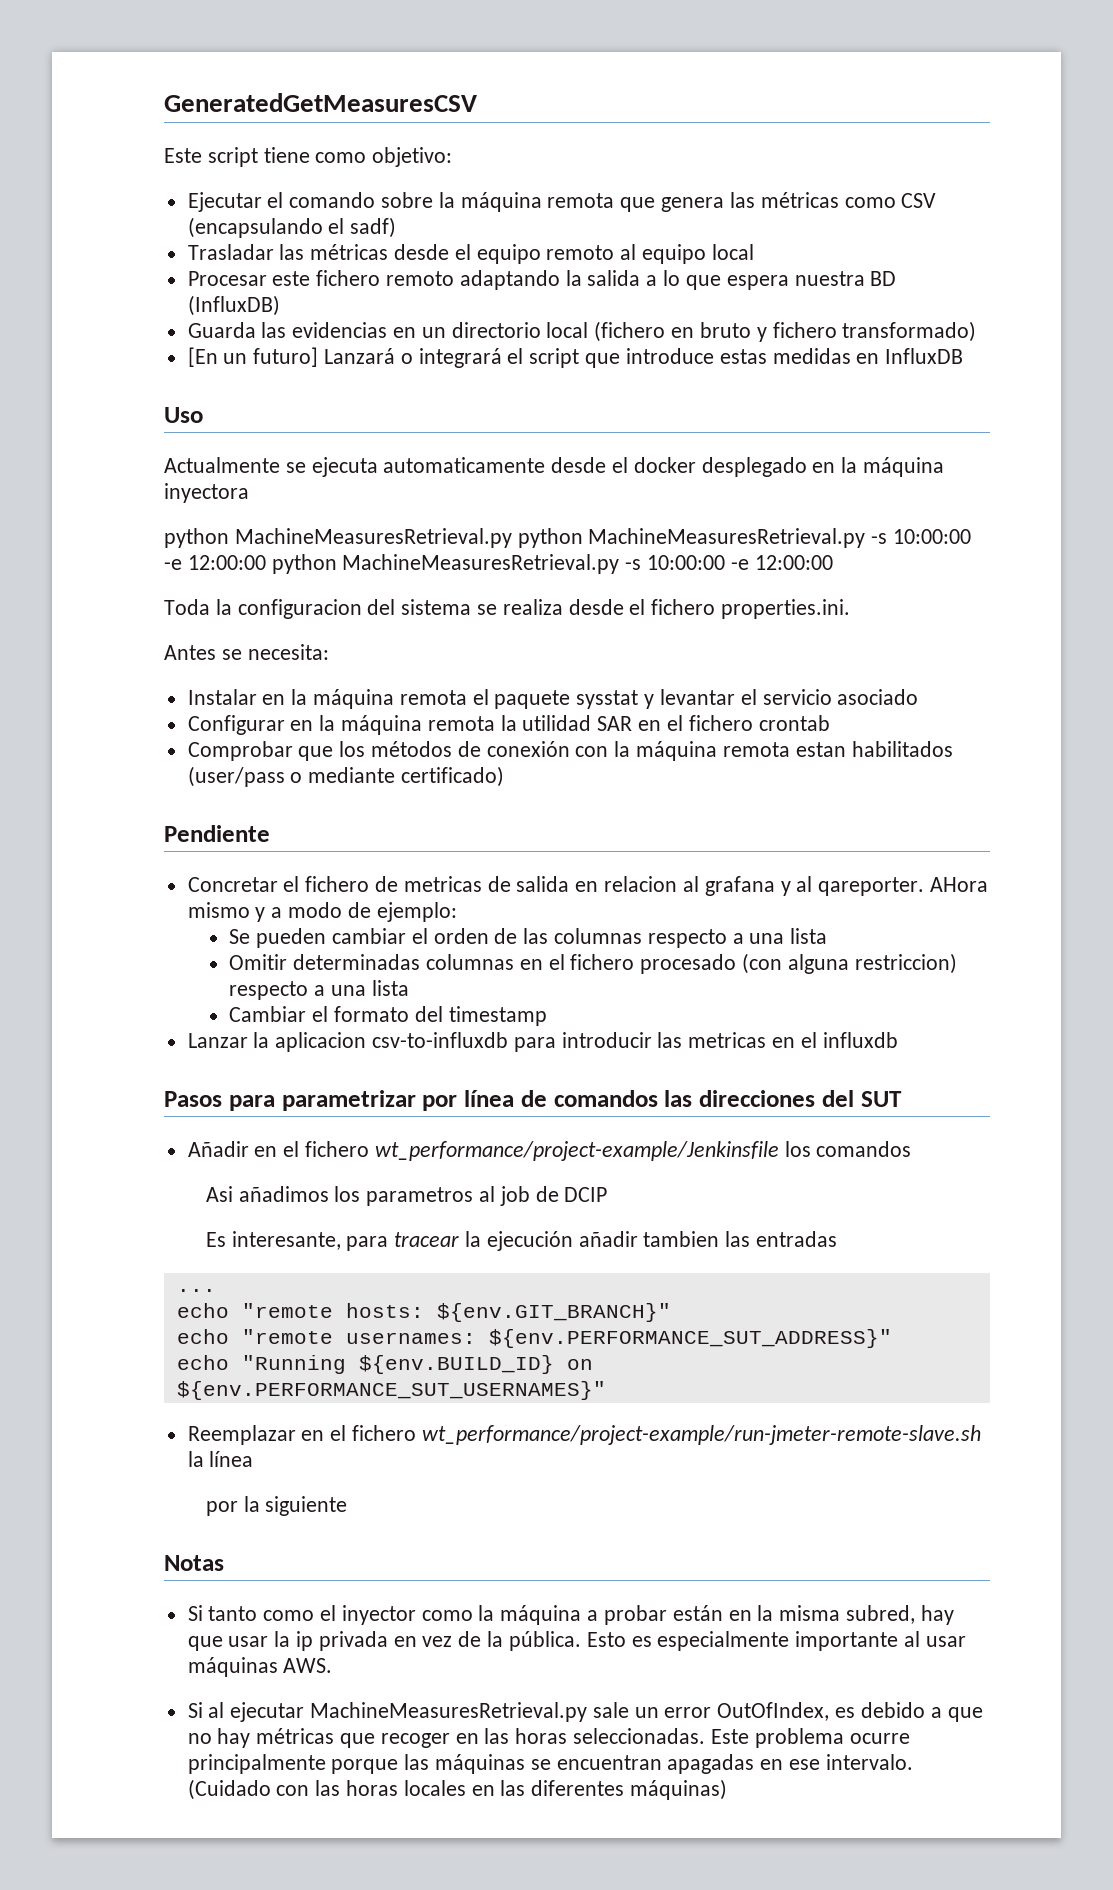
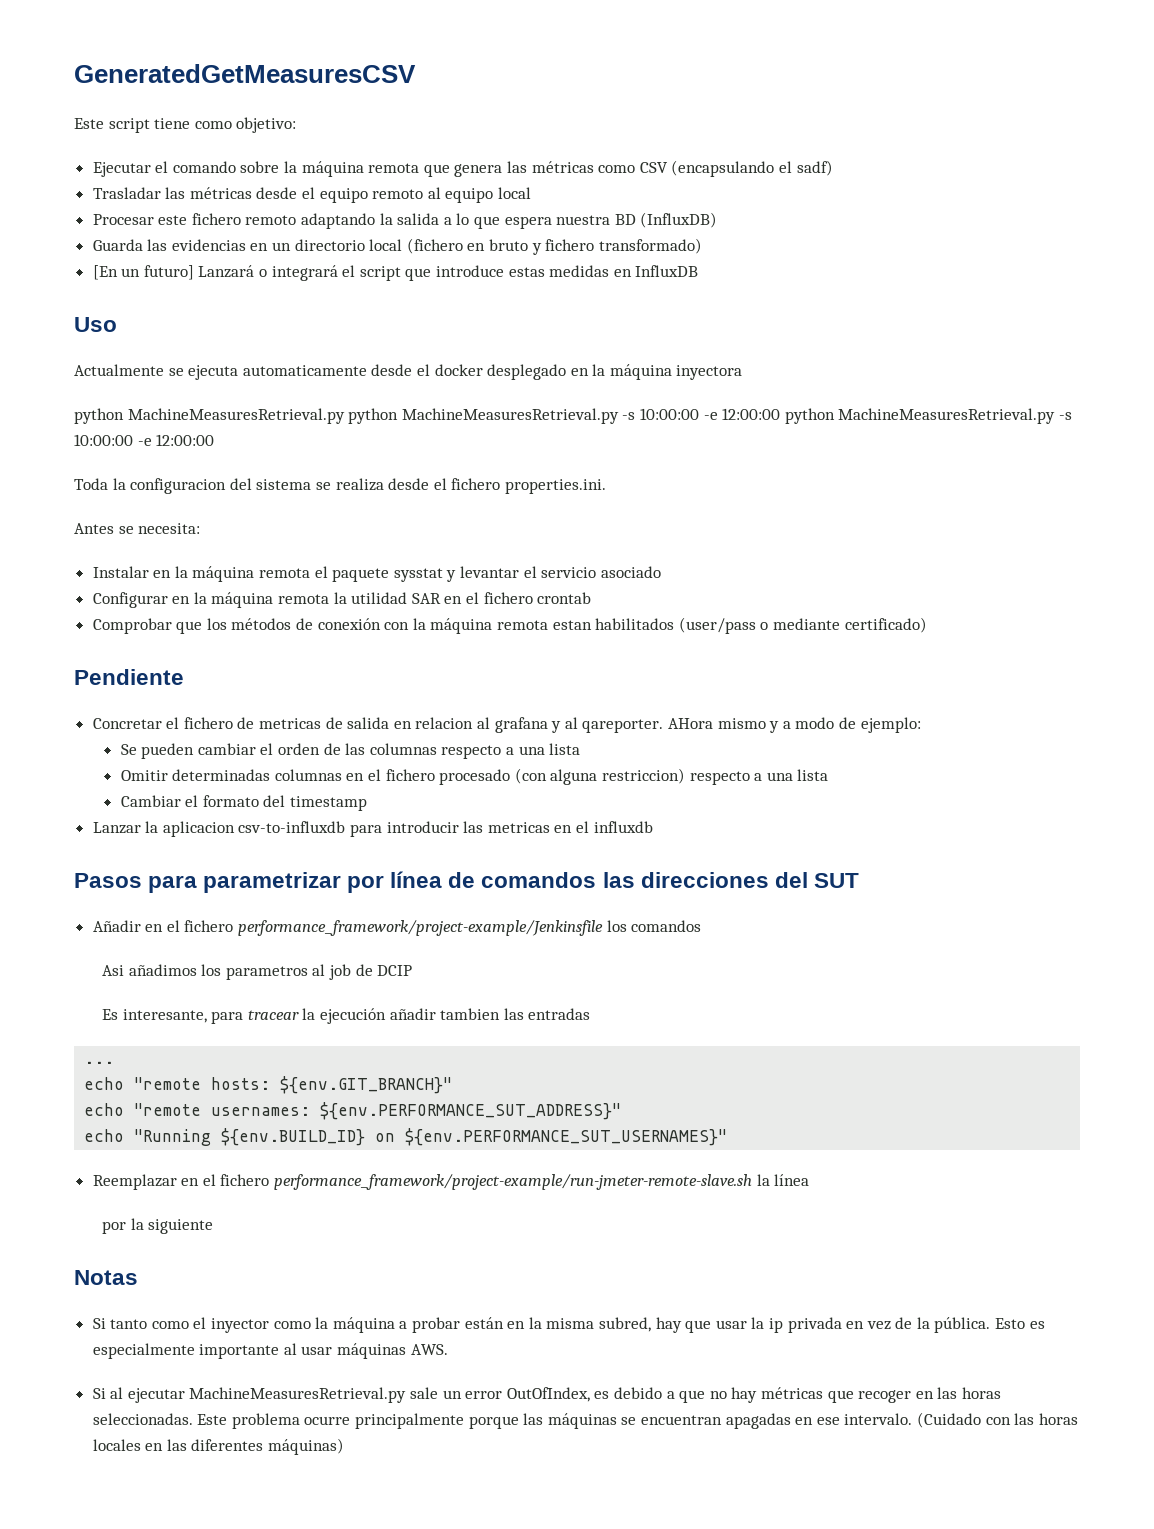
[374,1141,779,1161] wt_performance/project-example/Jenkinsfile -> [238,920,604,936] performance_framework/project-example/Jenkinsfile
[421,1425,981,1445] wt_performance/project-example/run-jmeter-remote-slave.sh -> [274,1174,753,1190] performance_framework/project-example/run-jmeter-remote-slave.sh

